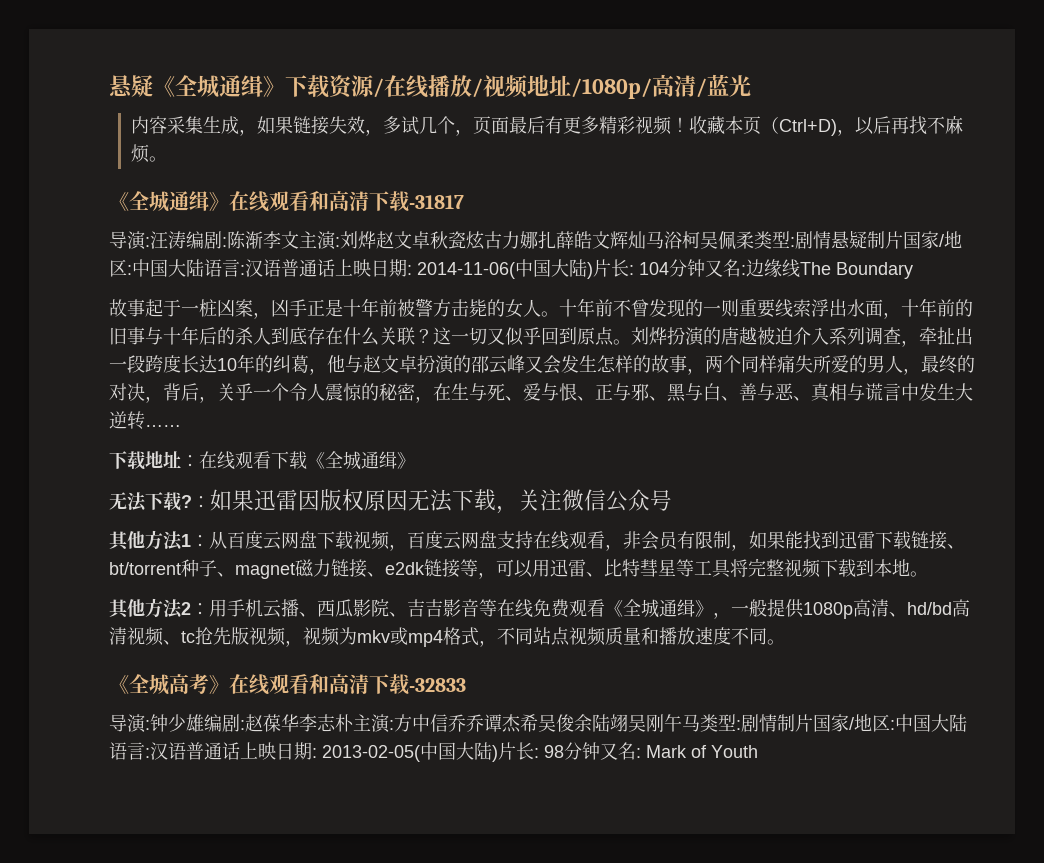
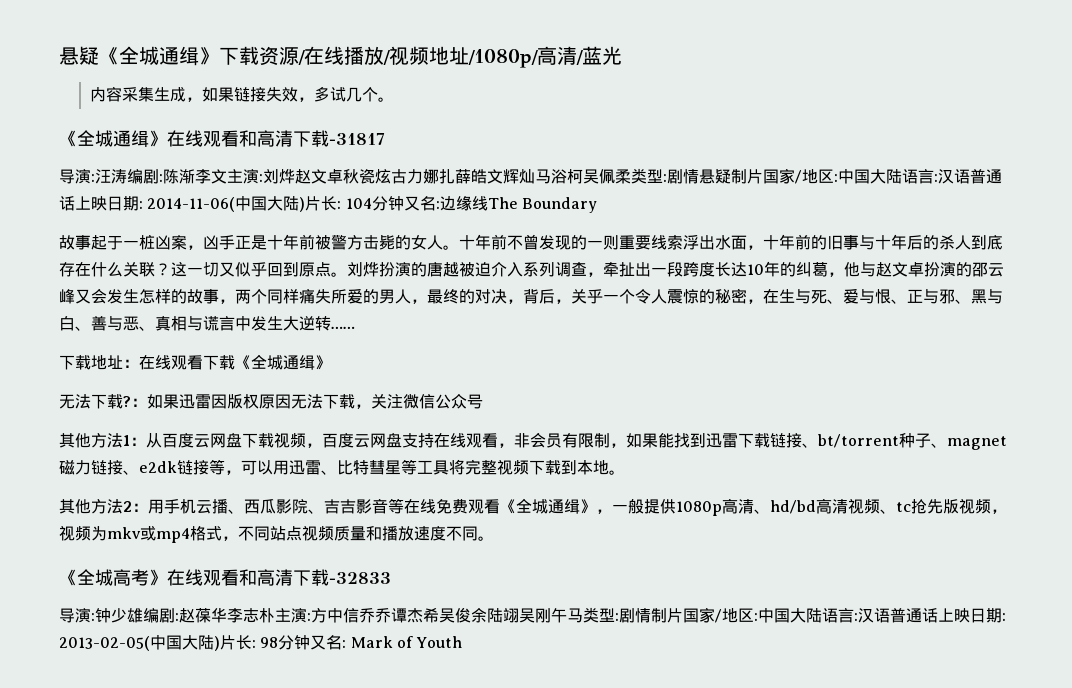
[454,115,963,136] [130,144,149,163] ，页面最后有更多精彩视频！收藏本页（Ctrl+D)，以后再找不麻烦 -> (379, 94) none

